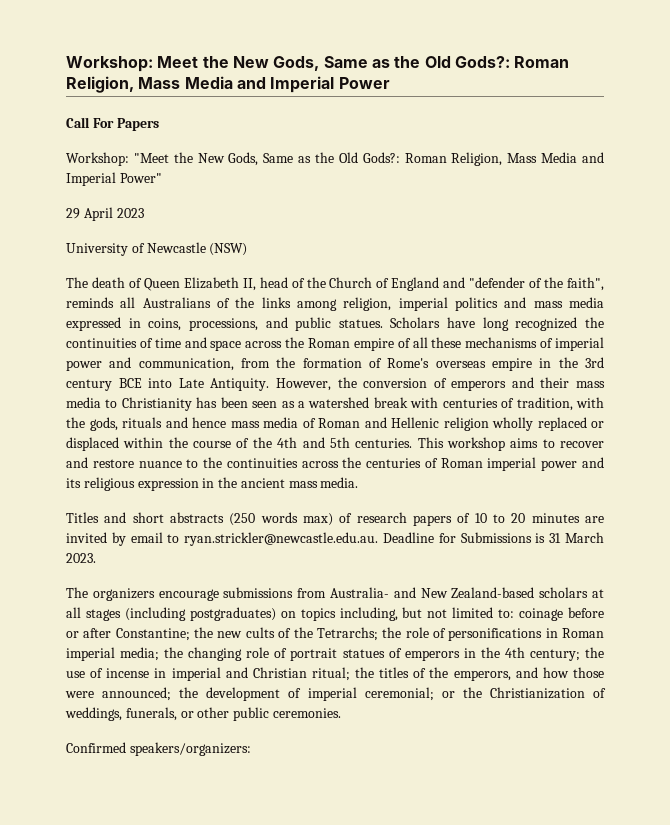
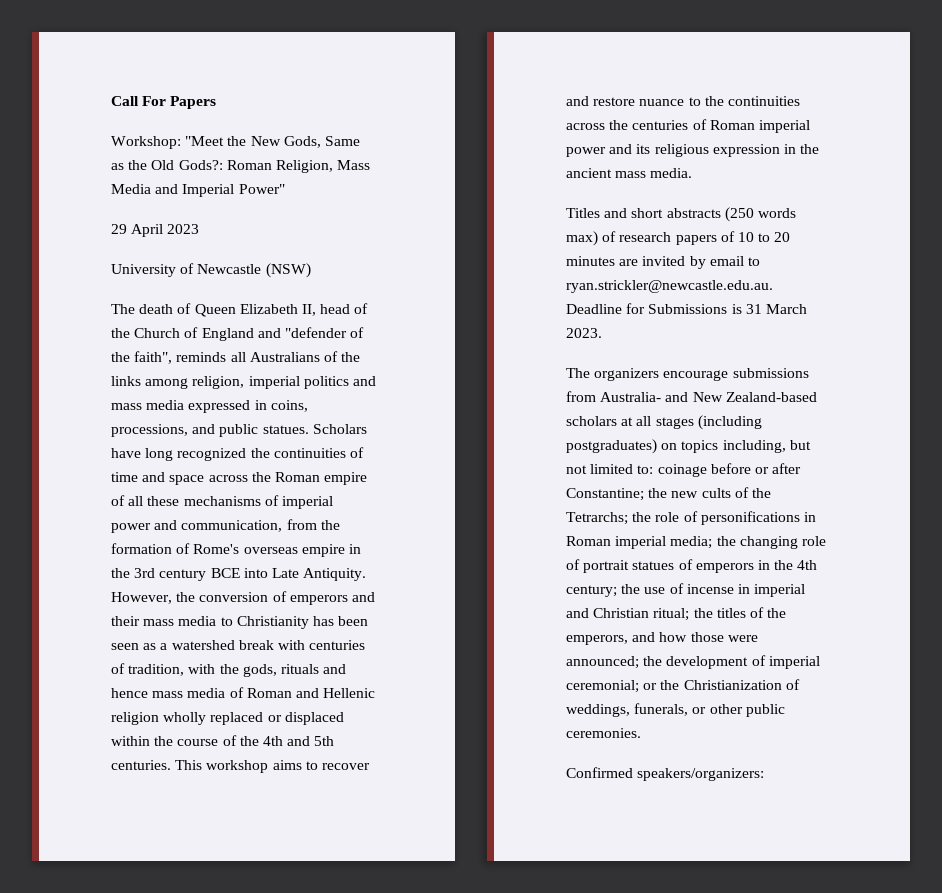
[66,56,570,72] [66,76,390,93] Workshop: Meet the New Gods, Same as the Old Gods?: Roman Religion, Mass Media and Imperial Power // -> (111, 101) none

